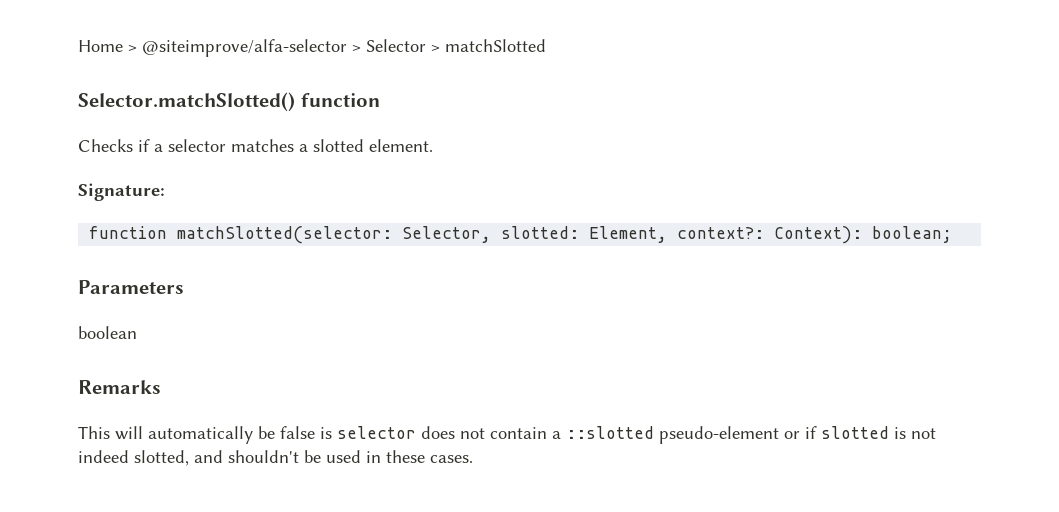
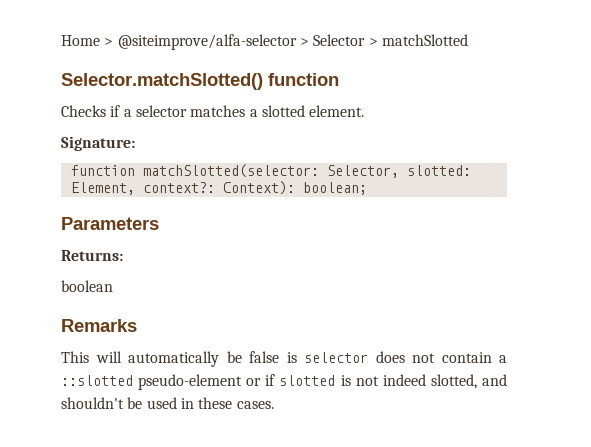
(184, 287) none -> [61,250,123,261] // Returns:

